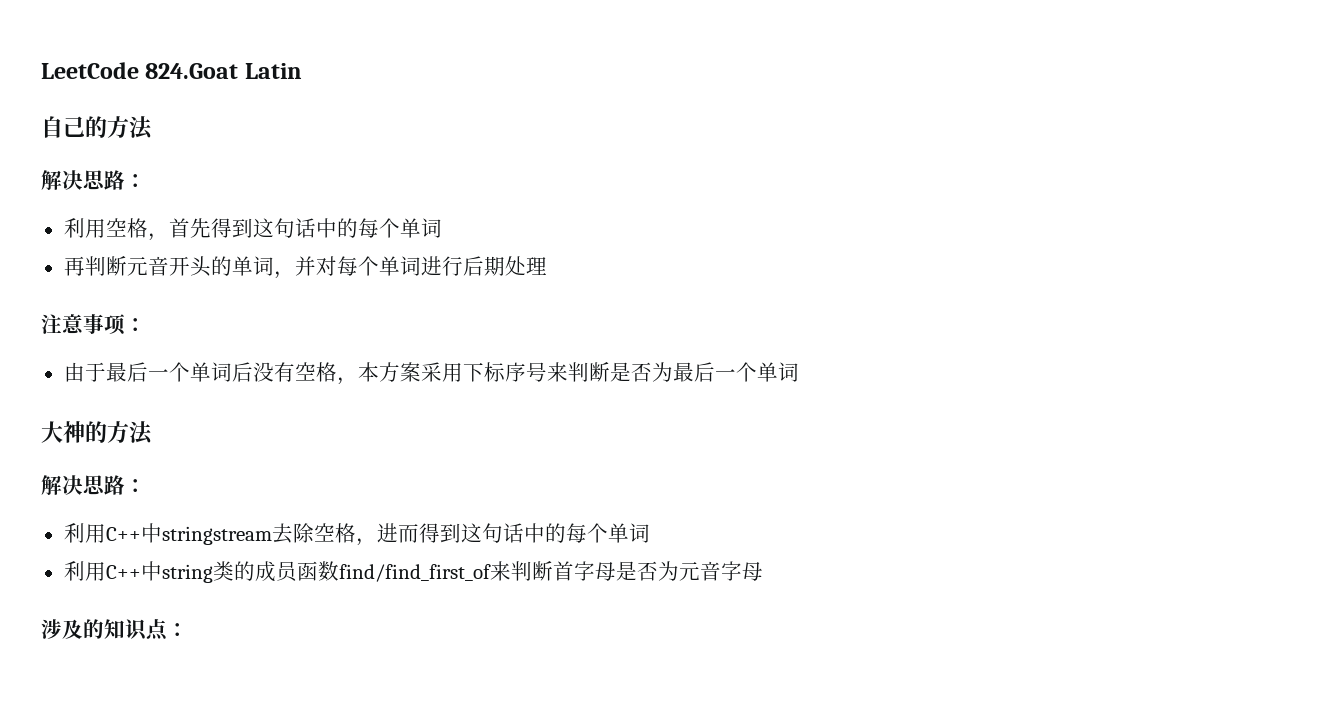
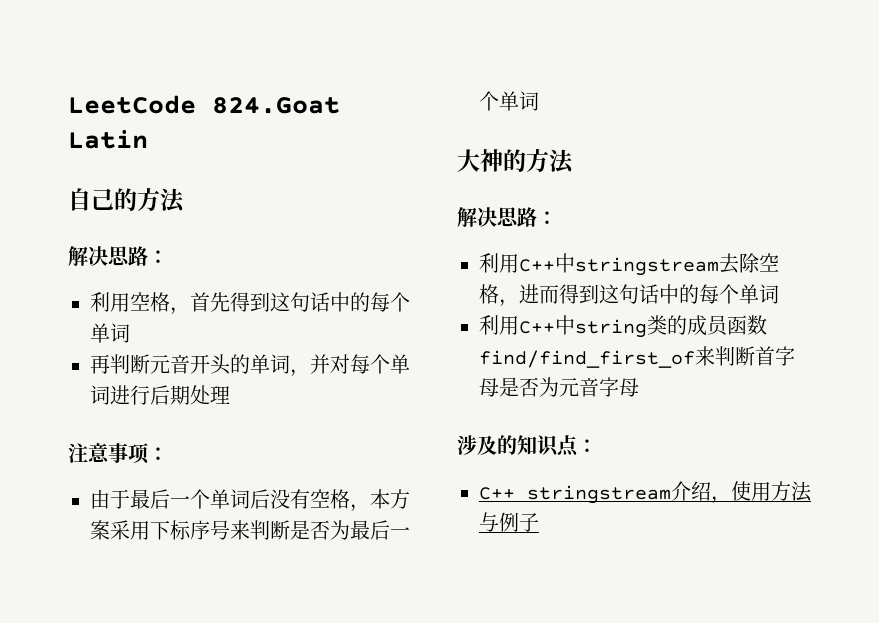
(188, 630) none -> [479,481,812,504] [479,512,539,532] // C++ stringstream介绍，使用方法与例子

